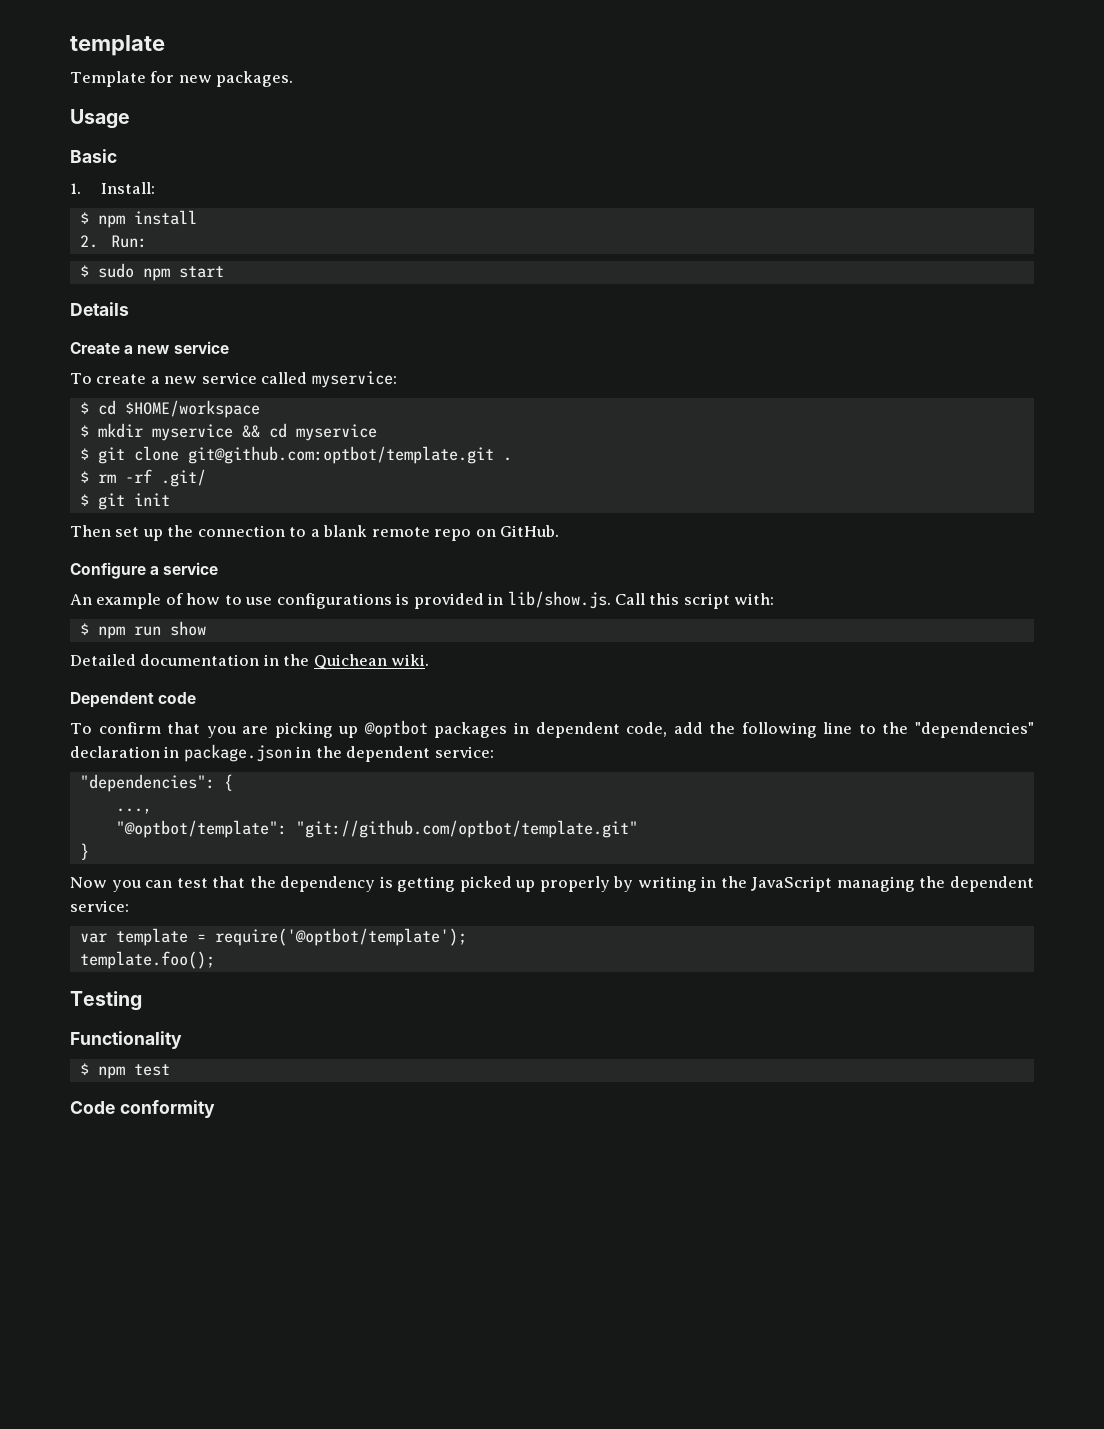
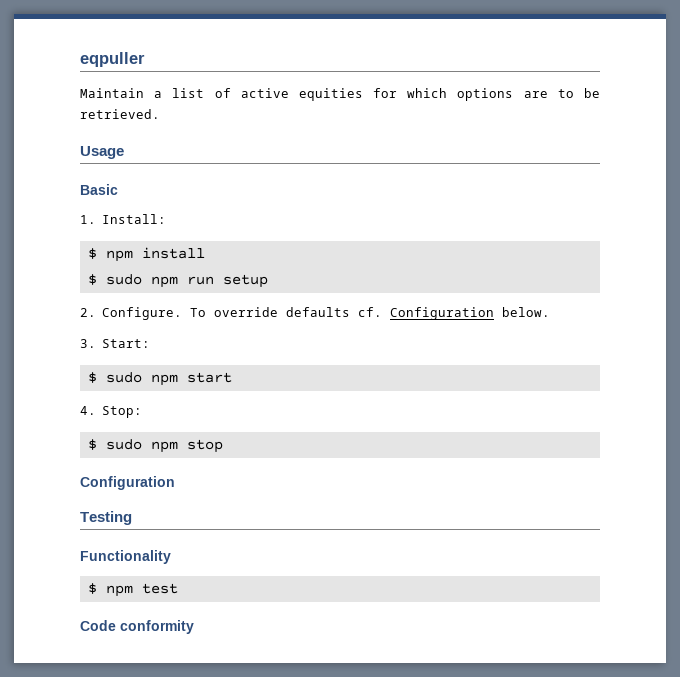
[70,35,165,56] [70,71,294,87] template // Template for new packages. -> [80,52,145,67] [80,88,600,101] [80,109,160,119] eqpuller // Maintain a list of active equities for which options are to be retrieved.
[79,235,148,248] [79,263,224,281] [70,302,129,316] [70,341,229,354] [70,371,397,388] [79,400,260,418] [79,423,377,441] [79,446,512,464] [79,469,206,487] [79,493,170,510] [70,525,560,541] [70,562,219,579] [70,591,775,609] [79,621,206,639] [70,654,430,670] [70,692,197,708] [70,720,1034,738] [70,744,494,762] [79,774,233,792] [115,808,152,814] [115,820,638,838] [79,843,89,860] [70,876,1034,892] [70,900,129,912] [79,928,467,946] [79,951,215,969] 2. Run: // $ sudo npm start // Details // Create a new service // To create a new service called myservice: // $ cd $HOME/workspace // $ mkdir myservice && cd myservice // $ git clone git@github.com:optbot/template.git . // $ rm -rf .git/ // $ git init // Then set up the connection to a blank remote repo on GitHub. // Configure a service // An example of how to use configurations is provided in lib/show.js. Call this script with: // $ npm run show // Detailed documentation in the Quichean wiki. // Dependent code // To confirm that you are picking up @optbot packages in dependent code, add the following line to the "dependencies" declaration in package.json in the dependent service: // "dependencies": { // ..., // "@optbot/template": "git://github.com/optbot/template.git" // } // Now you can test that the dependency is getting picked up properly by writing in the JavaScript managing the dependent service: // var template = require('@optbot/template'); // template.foo(); -> [87,274,268,288] [80,307,551,320] [80,339,151,348] [87,372,232,386] [80,406,143,418] [87,439,223,453] [80,476,175,490] $ sudo npm run setup // 2. Configure. To override defaults cf. Configuration below. // 3. Start: // $ sudo npm start // 4. Stop: // $ sudo npm stop // Configuration

